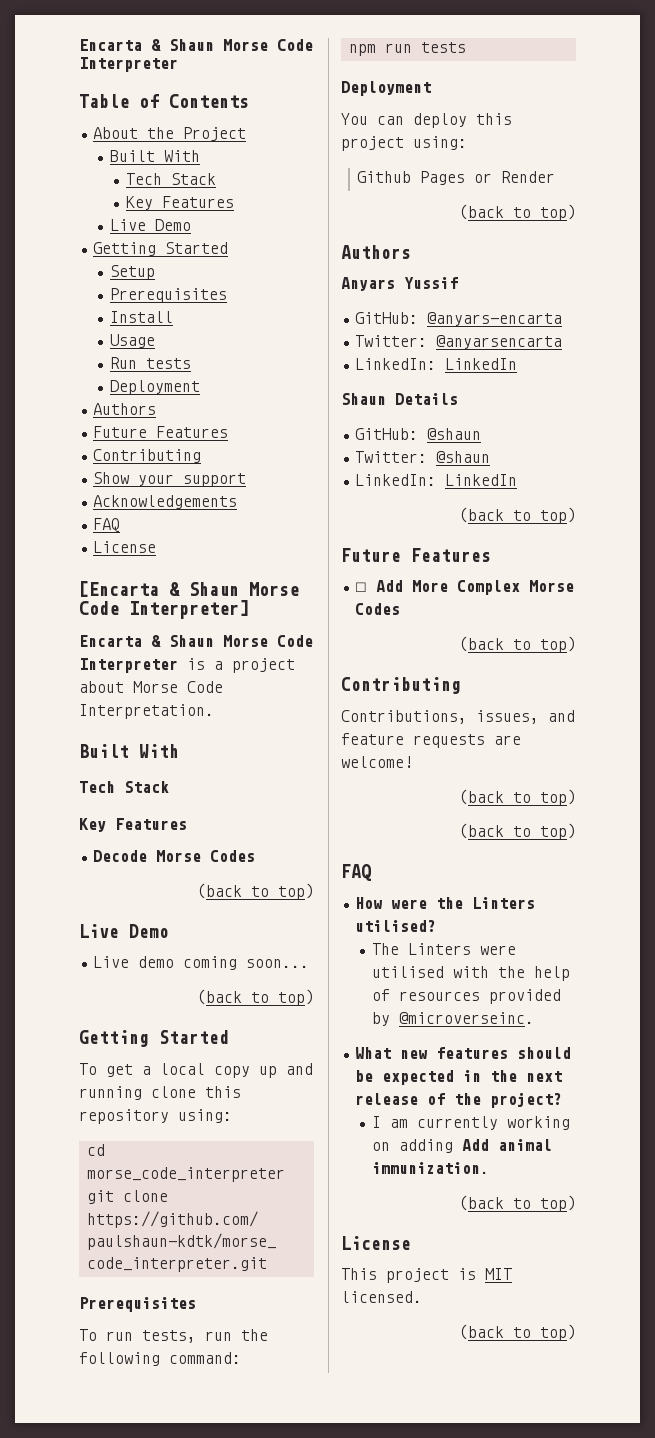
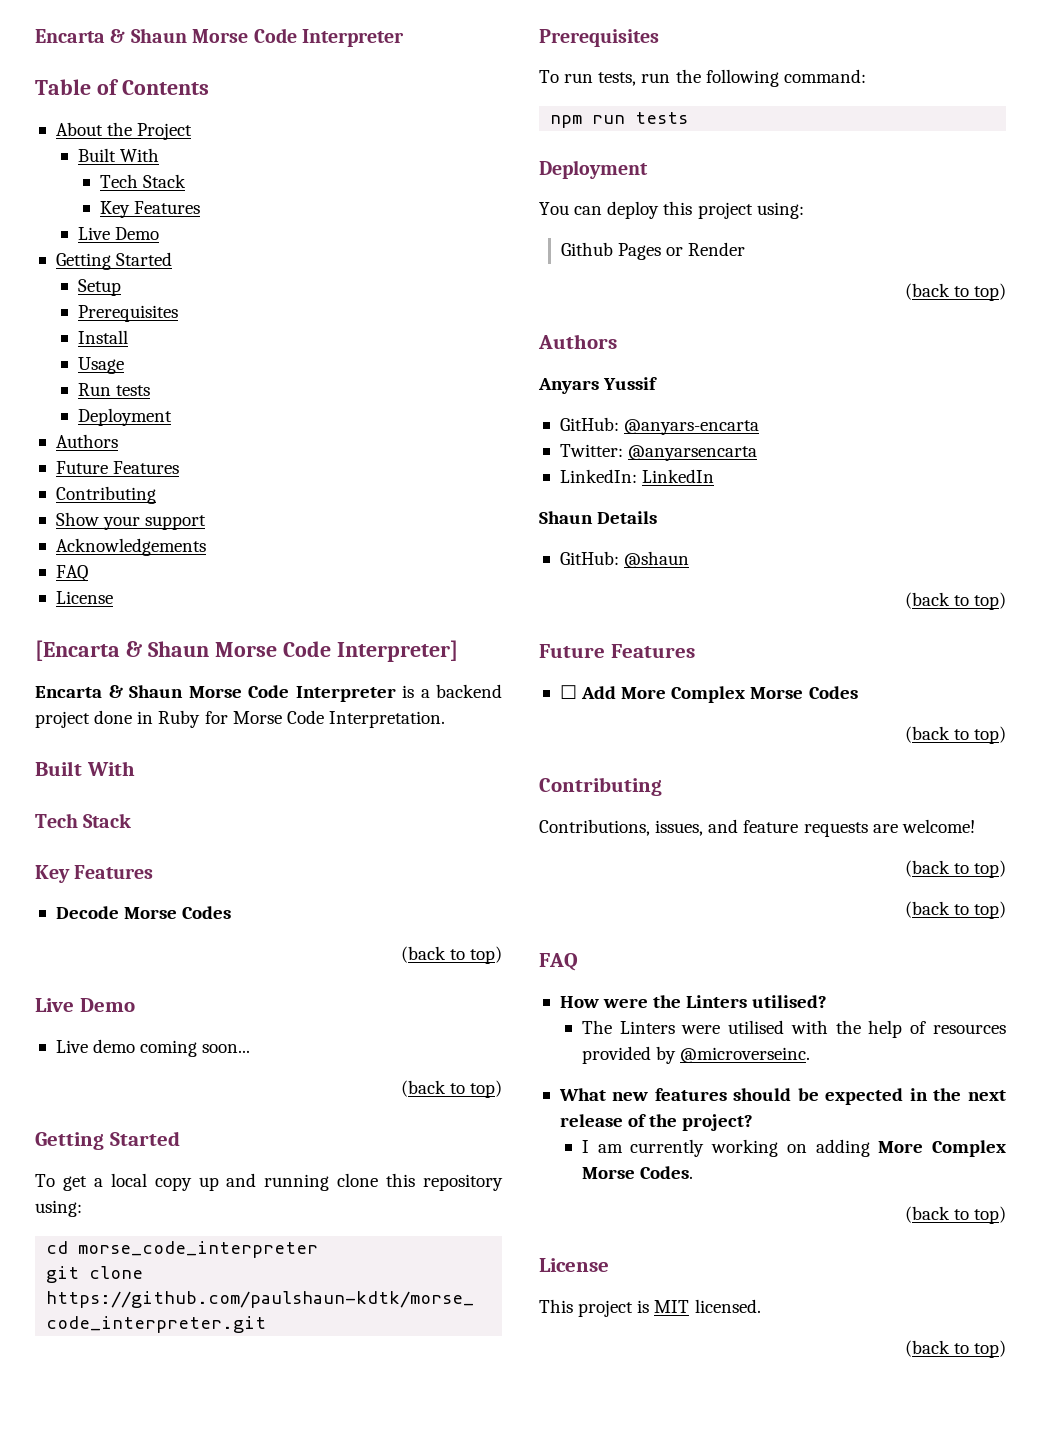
[232,658,295,673] [79,681,124,693] project about -> [436,684,502,698] [35,710,228,728] backend project done in Ruby for
[355,451,491,463] [355,474,518,486] // Twitter: @shaun // LinkedIn: LinkedIn -> (690, 559) none
[461,1139,552,1151] [371,1162,489,1174] Add animal immunization. -> [878,1140,1006,1157] [581,1166,694,1179] More Complex Morse Codes.

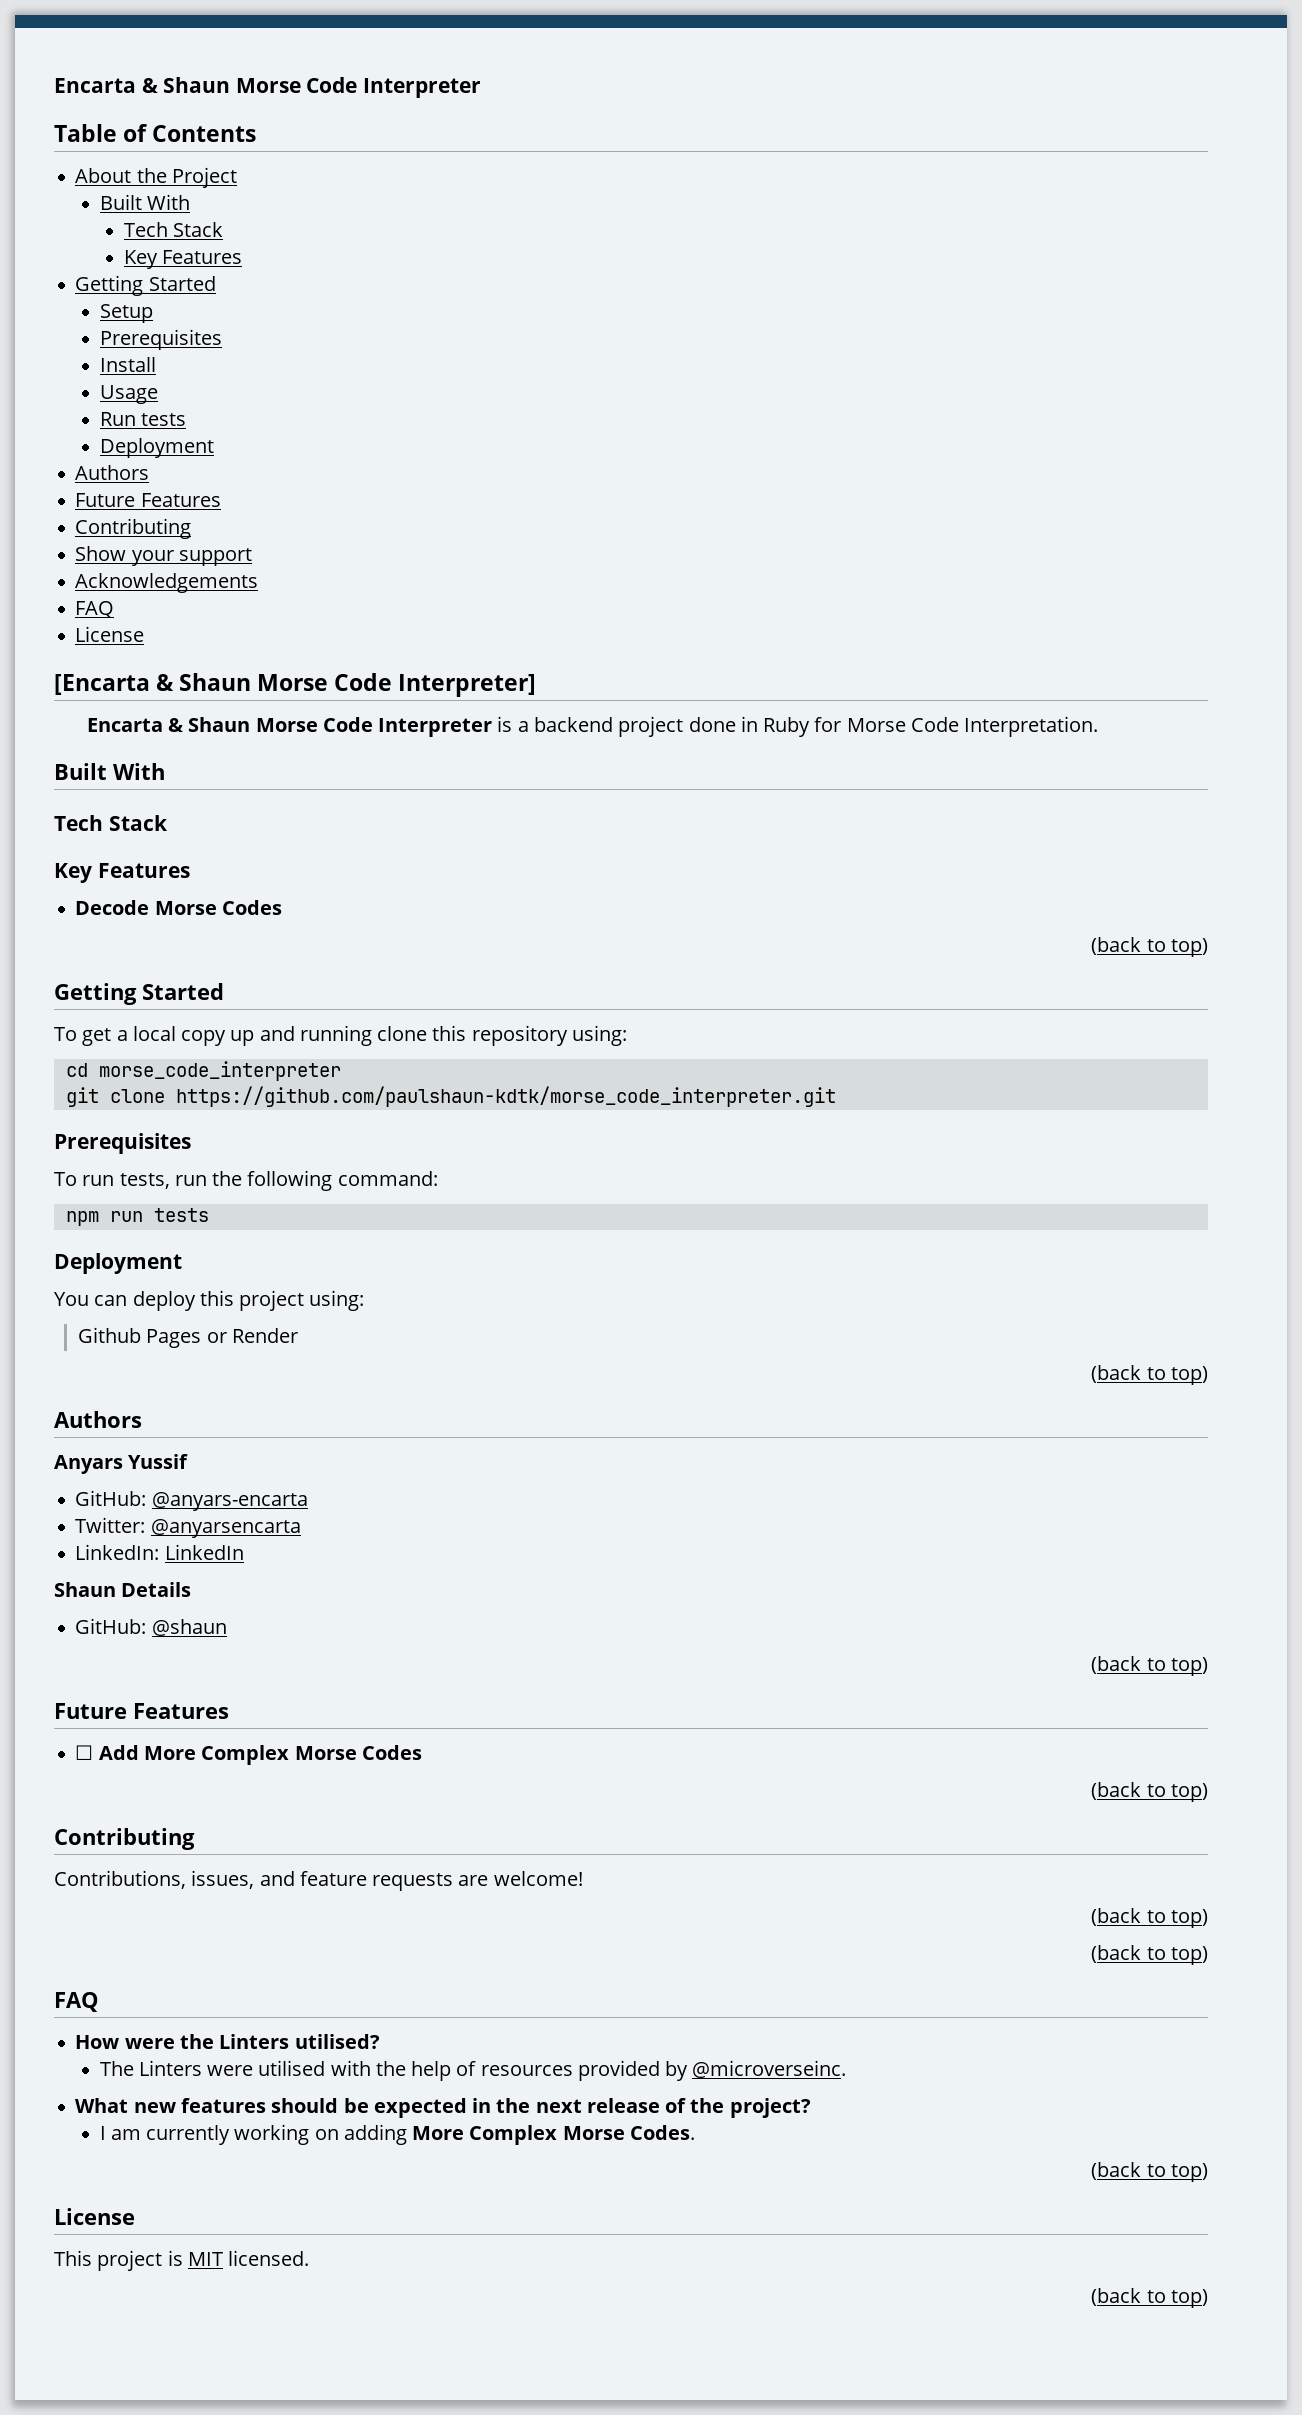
[77,227,160,240] // Live Demo -> (242, 257) none
[35,998,135,1012] [55,1039,251,1057] [400,1080,502,1098] // Live Demo // Live demo coming soon... // (back to top) -> (1209, 947) none

